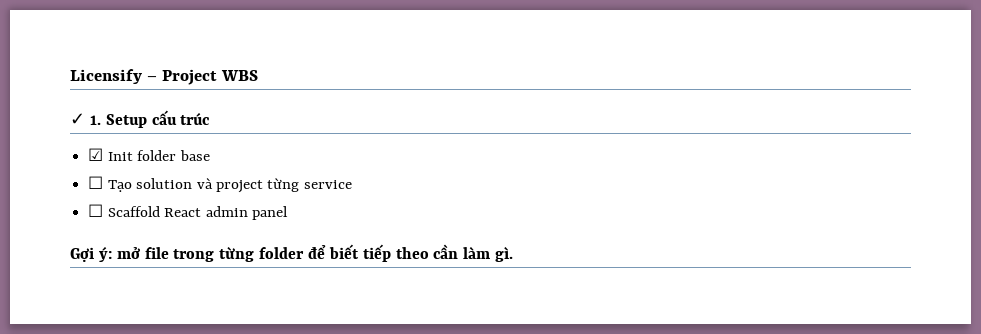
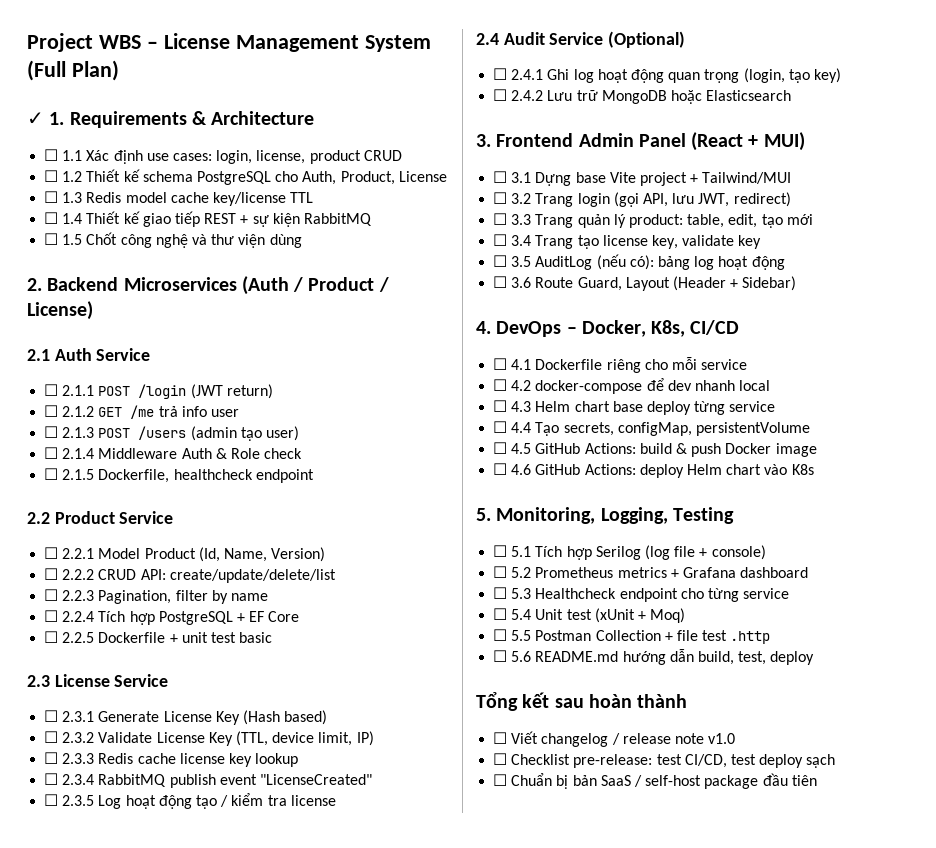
[70,69,158,84] Licensify – -> (27, 42) none
[70,110,210,128] [88,148,210,161] [88,176,352,193] [88,204,288,220] [70,244,514,262] // ✓ 1. Setup cấu trúc // ☑ Init folder base // ☐ Tạo solution và project từng service // ☐ Scaffold React admin panel // Gợi ý: mở file trong từng folder để biết tiếp theo cần làm gì. -> [146,33,431,52] [27,60,119,81] [27,111,315,128] [44,149,402,164] [44,169,447,185] [44,191,314,206] [44,211,372,227] [44,232,302,248] [27,276,389,295] [27,301,93,320] [27,348,151,361] [44,384,273,399] [44,405,239,419] [44,426,299,441] [44,447,303,459] [44,468,314,483] [27,511,174,524] [44,547,326,562] [44,568,336,583] [44,589,268,604] [44,610,300,625] [44,631,273,643] [27,674,169,687] [44,710,328,725] [44,731,374,746] [44,752,299,767] [44,773,372,788] [44,793,336,809] [476,31,686,48] [493,68,841,83] [493,89,792,104] [476,132,805,151] [493,171,792,186] [493,192,791,207] [493,213,813,228] [493,234,762,249] [493,254,785,270] [493,276,797,291] [476,320,740,337] [493,357,748,373] [493,378,771,394] [493,400,776,415] [493,421,810,436] [493,442,817,457] [493,463,814,478] [476,507,734,524] [493,545,766,560] [493,566,809,578] [493,587,790,602] [493,608,686,623] [493,629,771,644] [493,649,815,665] [476,692,688,711] [493,731,736,747] [493,753,836,768] [493,773,817,789] – License Management System (Full Plan) // ✓ 1. Requirements & Architecture // ☐ 1.1 Xác định use cases: login, license, product CRUD // ☐ 1.2 Thiết kế schema PostgreSQL cho Auth, Product, License // ☐ 1.3 Redis model cache key/license TTL // ☐ 1.4 Thiết kế giao tiếp REST + sự kiện RabbitMQ // ☐ 1.5 Chốt công nghệ và thư viện dùng // 2. Backend Microservices (Auth / Product / License) // 2.1 Auth Service // ☐ 2.1.1 POST /login (JWT return) // ☐ 2.1.2 GET /me trả info user // ☐ 2.1.3 POST /users (admin tạo user) // ☐ 2.1.4 Middleware Auth & Role check // ☐ 2.1.5 Dockerfile, healthcheck endpoint // 2.2 Product Service // ☐ 2.2.1 Model Product (Id, Name, Version) // ☐ 2.2.2 CRUD API: create/update/delete/list // ☐ 2.2.3 Pagination, filter by name // ☐ 2.2.4 Tích hợp PostgreSQL + EF Core // ☐ 2.2.5 Dockerfile + unit test basic // 2.3 License Service // ☐ 2.3.1 Generate License Key (Hash based) // ☐ 2.3.2 Validate License Key (TTL, device limit, IP) // ☐ 2.3.3 Redis cache license key lookup // ☐ 2.3.4 RabbitMQ publish event "LicenseCreated" // ☐ 2.3.5 Log hoạt động tạo / kiểm tra license // 2.4 Audit Service (Optional) // ☐ 2.4.1 Ghi log hoạt động quan trọng (login, tạo key) // ☐ 2.4.2 Lưu trữ MongoDB hoặc Elasticsearch // 3. Frontend Admin Panel (React + MUI) // ☐ 3.1 Dựng base Vite project + Tailwind/MUI // ☐ 3.2 Trang login (gọi API, lưu JWT, redirect) // ☐ 3.3 Trang quản lý product: table, edit, tạo mới // ☐ 3.4 Trang tạo license key, validate key // ☐ 3.5 AuditLog (nếu có): bảng log hoạt động // ☐ 3.6 Route Guard, Layout (Header + Sidebar) // 4. DevOps – Docker, K8s, CI/CD // ☐ 4.1 Dockerfile riêng cho mỗi service // ☐ 4.2 docker-compose để dev nhanh local // ☐ 4.3 Helm chart base deploy từng service // ☐ 4.4 Tạo secrets, configMap, persistentVolume // ☐ 4.5 GitHub Actions: build & push Docker image // ☐ 4.6 GitHub Actions: deploy Helm chart vào K8s // 5. Monitoring, Logging, Testing // ☐ 5.1 Tích hợp Serilog (log file + console) // ☐ 5.2 Prometheus metrics + Grafana dashboard // ☐ 5.3 Healthcheck endpoint cho từng service // ☐ 5.4 Unit test (xUnit + Moq) // ☐ 5.5 Postman Collection + file test .http // ☐ 5.6 README.md hướng dẫn build, test, deploy // Tổng kết sau hoàn thành // ☐ Viết changelog / release note v1.0 // ☐ Checklist pre-release: test CI/CD, test deploy sạch // ☐ Chuẩn bị bản SaaS / self-host package đầu tiên

